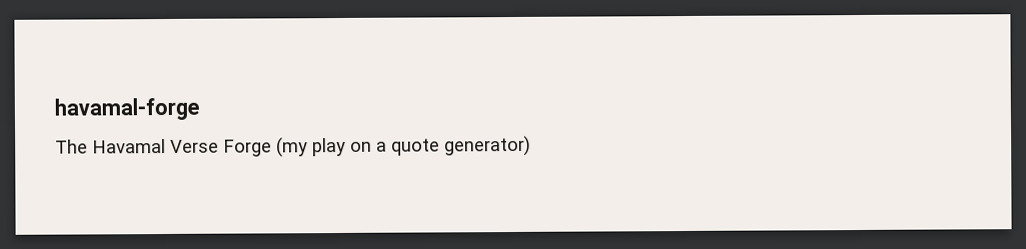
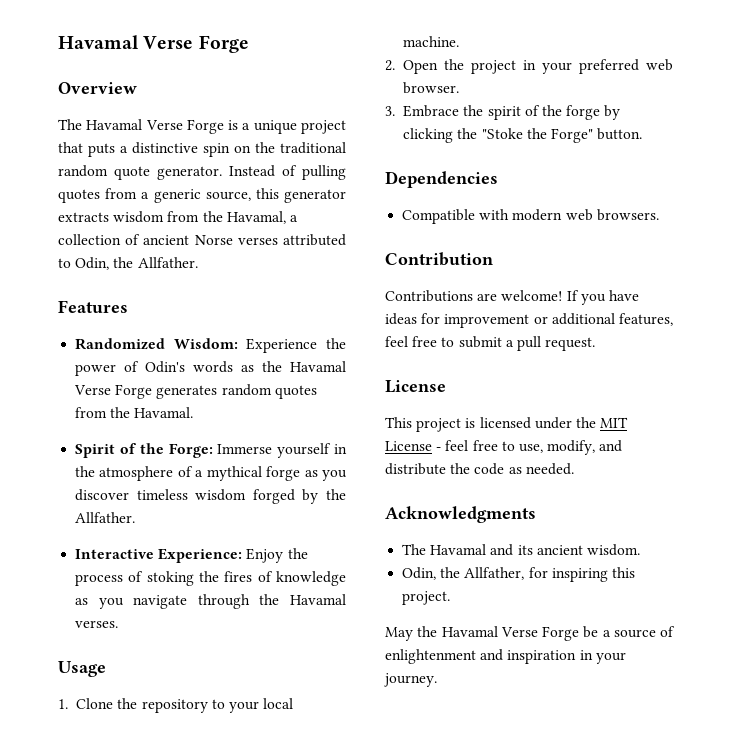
[54,97,200,121] havamal-forge -> [58,35,249,53] [58,82,137,94] Havamal Verse Forge // Overview
[276,135,531,158] (my play on a quote generator) -> [228,120,346,134] [58,142,346,157] [58,165,346,180] [58,188,346,203] [58,211,298,224] [58,234,346,246] [58,257,198,270] [58,300,128,313] [75,338,346,353] [75,361,346,376] [74,384,317,399] [75,407,194,418] [75,443,347,458] [75,466,347,481] [75,489,346,504] [75,512,136,523] [75,548,308,563] [75,571,346,586] [75,594,346,609] [75,620,119,628] [58,661,106,677] [58,698,294,713] [403,36,460,47] [385,59,673,74] [403,82,460,94] [385,105,621,120] [403,128,643,143] [385,171,498,188] [402,209,659,224] [385,252,493,266] [385,290,639,305] [385,313,673,328] [385,336,596,351] [385,380,446,393] [385,417,629,432] [385,440,623,455] [385,463,574,475] [385,506,536,523] [402,544,640,556] [402,567,635,582] [402,591,451,605] [385,626,675,641] [385,649,626,664] [384,673,437,687] is a unique project that puts a distinctive spin on the traditional random quote generator. Instead of pulling quotes from a generic source, this generator extracts wisdom from the Havamal, a collection of ancient Norse verses attributed to Odin, the Allfather. // Features // Randomized Wisdom: Experience the power of Odin's words as the Havamal Verse Forge generates random quotes from the Havamal. // Spirit of the Forge: Immerse yourself in the atmosphere of a mythical forge as you discover timeless wisdom forged by the Allfather. // Interactive Experience: Enjoy the process of stoking the fires of knowledge as you navigate through the Havamal verses. // Usage // 1. Clone the repository to your local machine. // 2. Open the project in your preferred web browser. // 3. Embrace the spirit of the forge by clicking the "Stoke the Forge" button. // Dependencies // Compatible with modern web browsers. // Contribution // Contributions are welcome! If you have ideas for improvement or additional features, feel free to submit a pull request. // License // This project is licensed under the MIT License - feel free to use, modify, and distribute the code as needed. // Acknowledgments // The Havamal and its ancient wisdom. // Odin, the Allfather, for inspiring this project. // May the Havamal Verse Forge be a source of enlightenment and inspiration in your journey.

